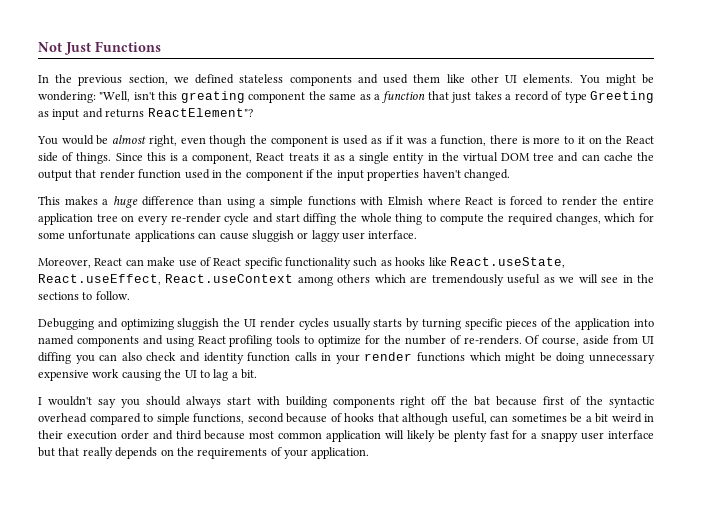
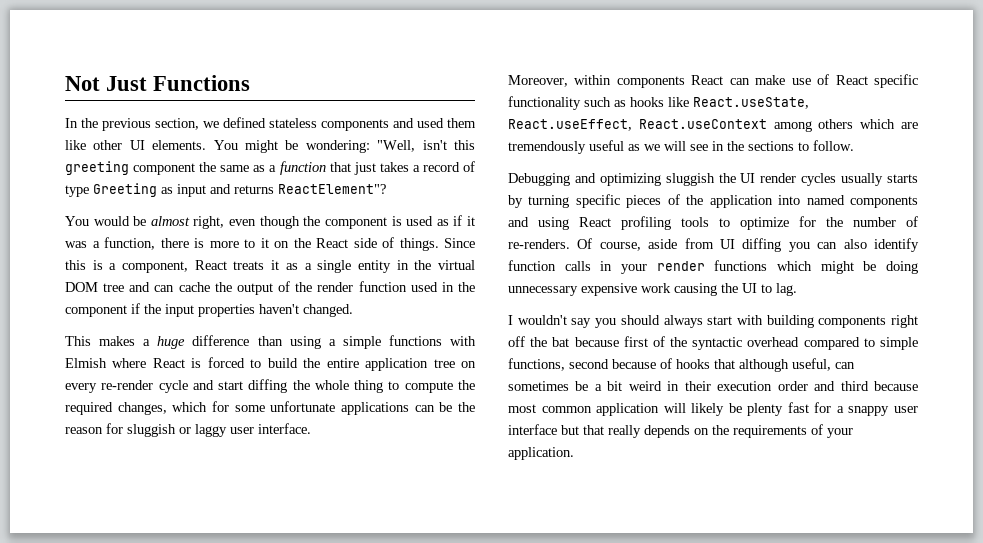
[180,91,245,103] greating -> [65,161,129,175] greeting
[75,169,97,178] that -> [278,281,313,292] of the
[561,196,597,206] render -> [267,358,298,368] build
[219,233,249,240] cause -> [439,402,475,412] [65,423,123,434] be the reason for
(91, 263) none -> [574,75,685,88] within components
[146,352,244,364] check and identity -> [874,238,919,252] identify
[213,369,257,381] lag a bit. -> [776,283,797,296] lag.

